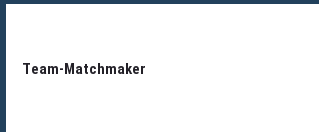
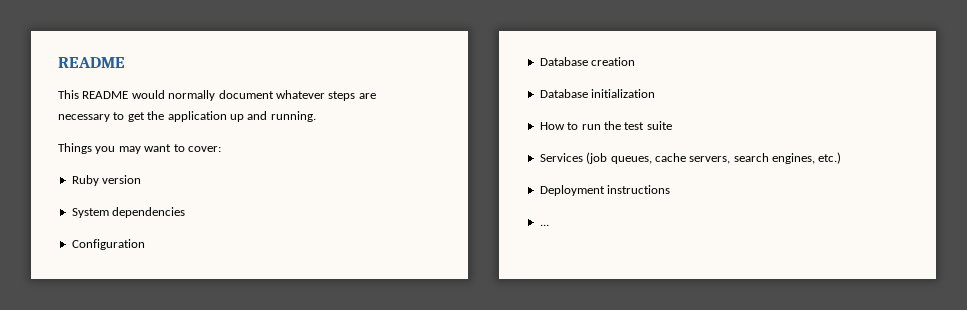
[22,63,146,74] Team-Matchmaker -> [58,57,125,68] [58,90,376,101] [58,111,316,122] [58,143,221,154] [71,175,142,186] [71,207,186,218] [71,239,145,250] [539,57,636,66] [539,89,656,98] [539,121,672,130] [539,152,842,164] [539,185,671,196] [539,224,549,226] README // This README would normally document whatever steps are necessary to get the application up and running. // Things you may want to cover: // Ruby version // System dependencies // Configuration // Database creation // Database initialization // How to run the test suite // Services (job queues, cache servers, search engines, etc.) // Deployment instructions // ...

